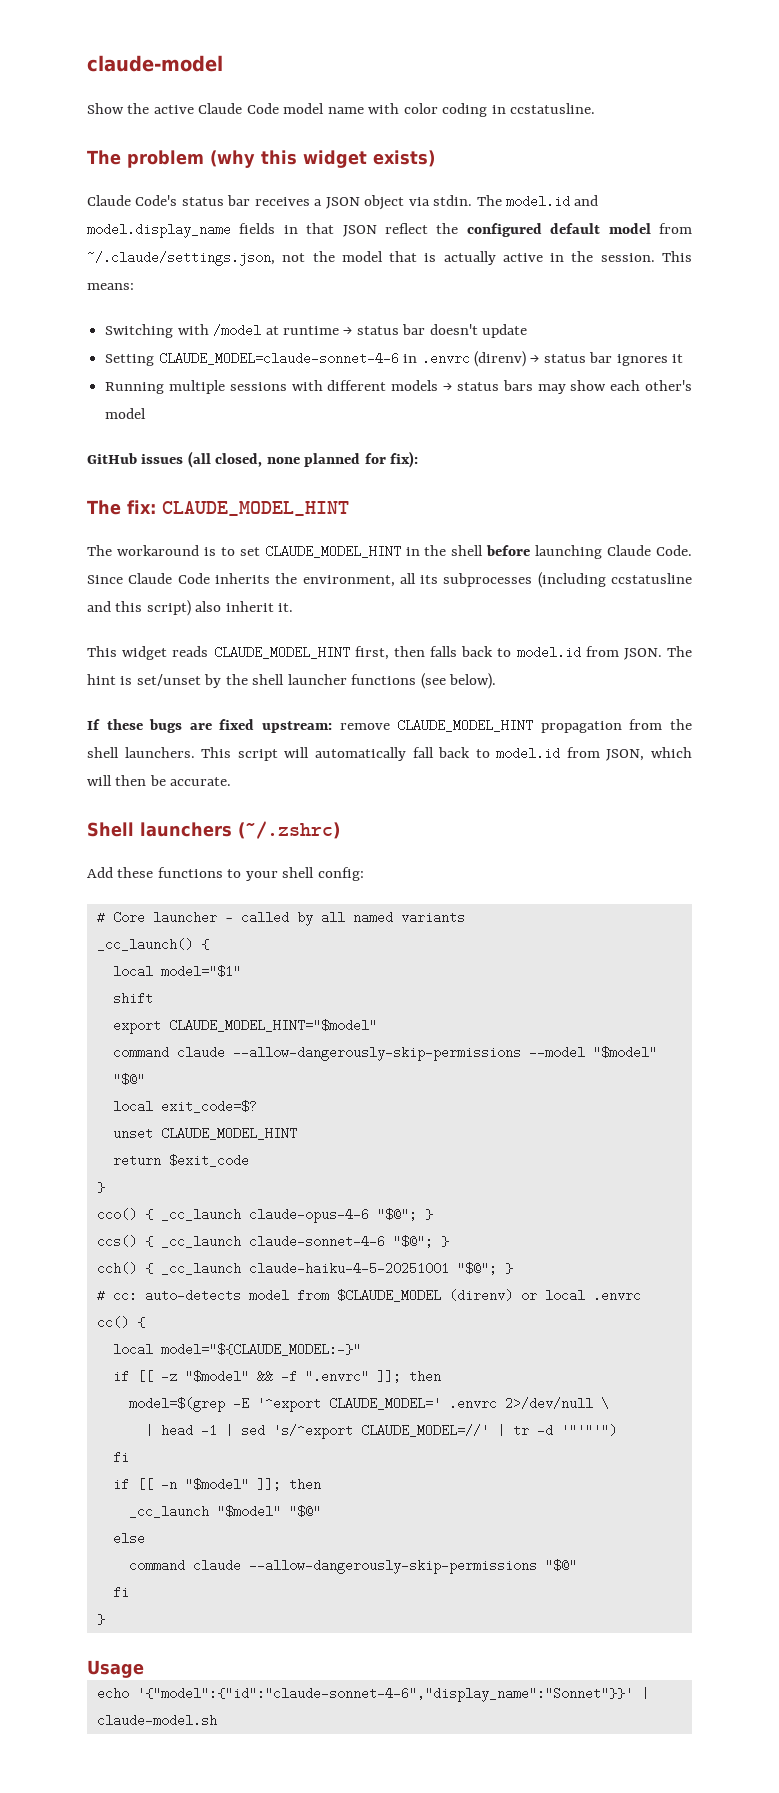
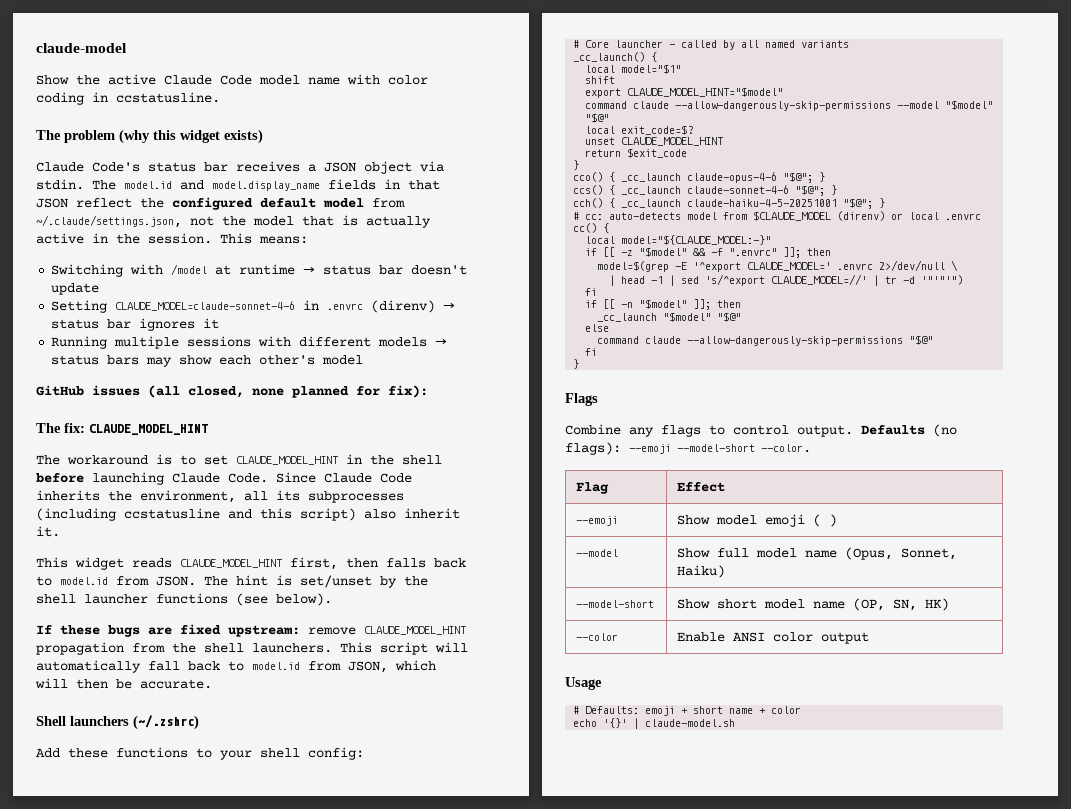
[87,1660,144,1678] Usage -> [565,393,598,406] [565,424,957,437] [565,442,811,455] [576,482,610,494] [677,482,726,492] [576,516,619,526] [677,514,838,527] [576,549,619,557] [677,547,958,560] [677,565,726,578] [576,600,655,608] [677,598,950,611] [576,633,619,641] [677,632,870,644] [565,677,602,690] [573,706,802,716] Flags // Combine any flags to control output. Defaults (no flags): --emoji --model-short --color. // Flag | Effect // --emoji | Show model emoji ( ) // --model | Show full model name (Opus, Sonnet, Haiku) // --model-short | Show short model name (OP, SN, HK) // --color | Enable ANSI color output // Usage // # Defaults: emoji + short name + color
[136,1687,633,1702] '{"model":{"id":"claude-sonnet-4-6","display_name":"Sonnet"}}' -> [603,718,628,728] '{}'

